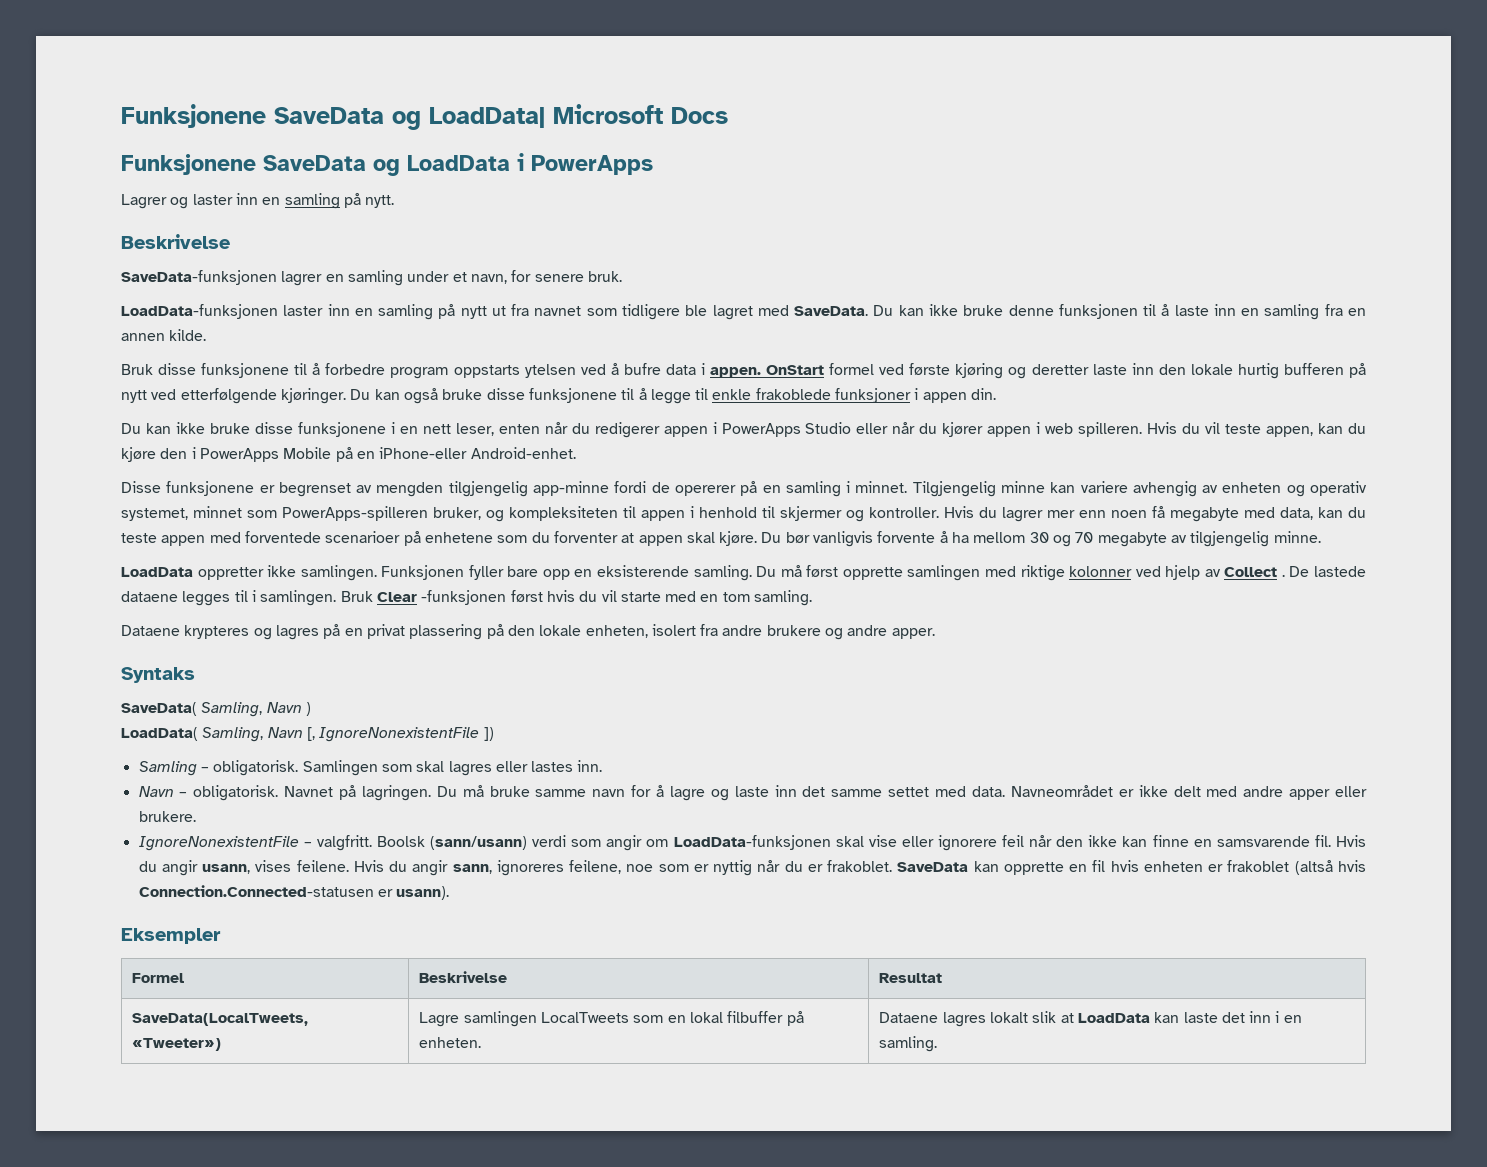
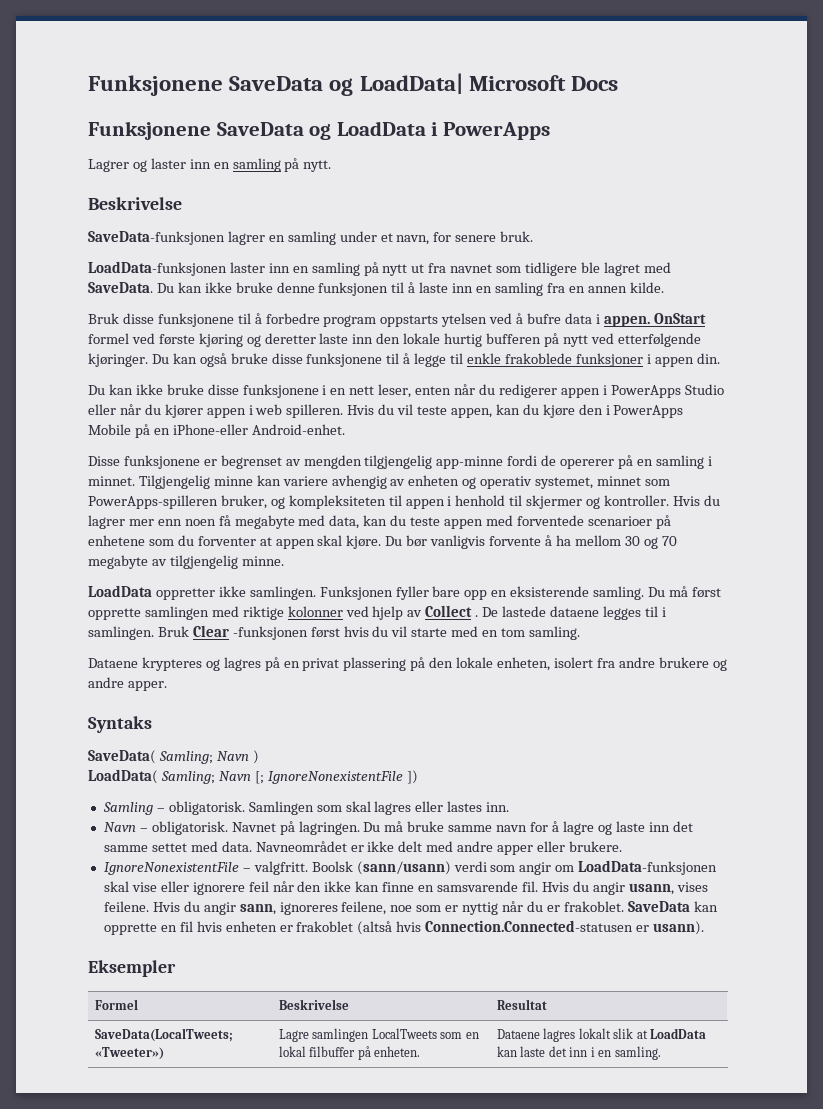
[201,702,263,717] Samling, -> [158,751,213,764] Samling;
[202,727,315,742] Samling, Navn [, -> [160,771,264,784] Samling; Navn [;
[132,1013,309,1026] SaveData(LocalTweets, -> [94,1028,233,1042] SaveData(LocalTweets;

